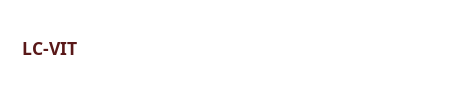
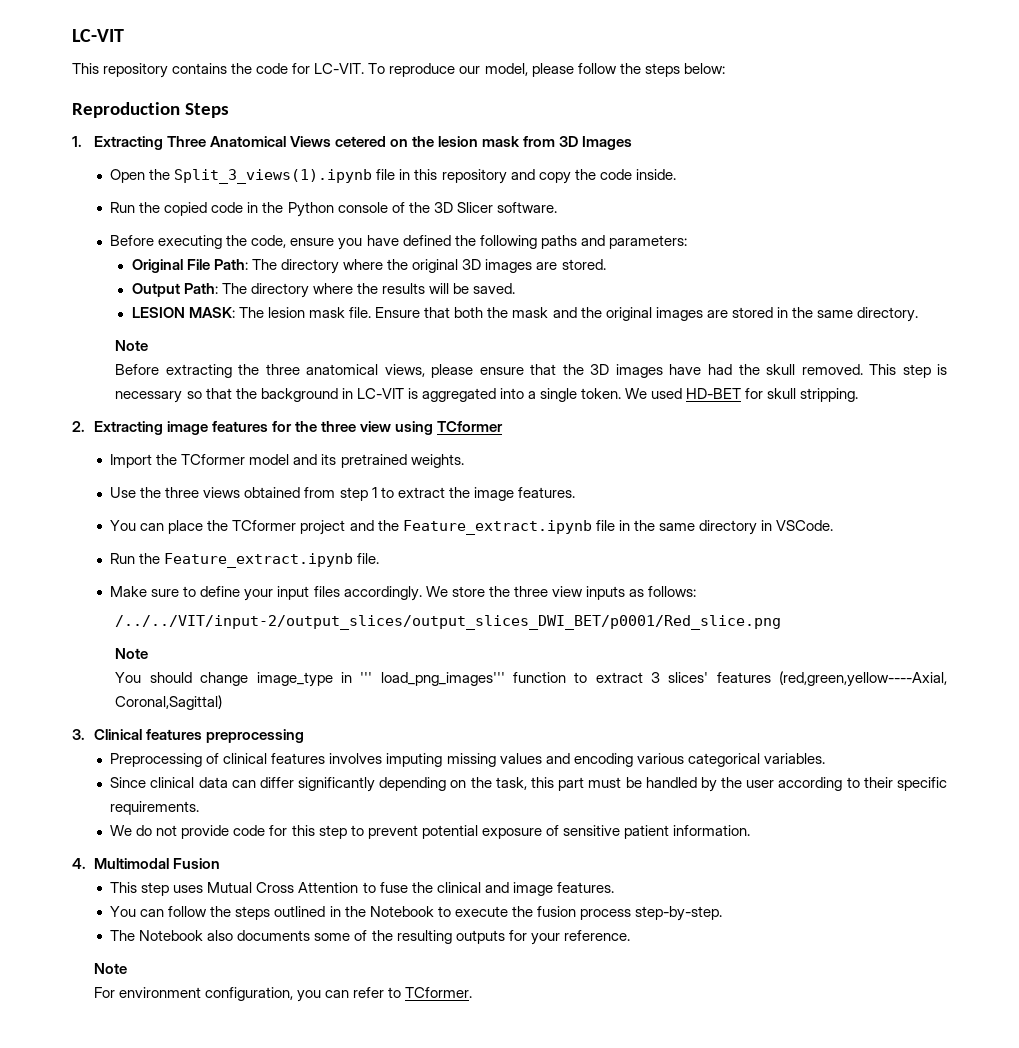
[22,42,77,55] LC-VIT -> [72,29,124,42] [72,63,725,78] [72,102,229,118] [72,136,633,150] [110,169,676,184] [110,202,557,217] [110,235,687,250] [131,259,606,274] [131,283,516,298] [131,307,918,322] [115,340,149,351] [115,364,948,378] [115,388,859,403] [72,421,504,435] [110,454,464,468] [110,487,575,501] [110,520,833,535] [110,553,380,568] [110,586,696,601] [115,615,782,630] [115,648,149,659] [115,671,948,687] [115,695,223,710] [72,729,304,743] [110,753,825,767] [110,777,948,792] [110,801,200,815] [110,825,750,839] [72,858,220,869] [110,882,614,896] [110,906,722,921] [110,930,630,945] [93,963,127,974] [93,987,473,1002] LC-VIT // This repository contains the code for LC-VIT. To reproduce our model, please follow the steps below: // Reproduction Steps // 1. Extracting Three Anatomical Views cetered on the lesion mask from 3D Images // Open the Split_3_views(1).ipynb file in this repository and copy the code inside. // Run the copied code in the Python console of the 3D Slicer software. // Before executing the code, ensure you have defined the following paths and parameters: // Original File Path: The directory where the original 3D images are stored. // Output Path: The directory where the results will be saved. // LESION MASK: The lesion mask file. Ensure that both the mask and the original images are stored in the same directory. // Note // Before extracting the three anatomical views, please ensure that the 3D images have had the skull removed. This step is necessary so that the background in LC-VIT is aggregated into a single token. We used HD-BET for skull stripping. // 2. Extracting image features for the three view using TCformer // Import the TCformer model and its pretrained weights. // Use the three views obtained from step 1 to extract the image features. // You can place the TCformer project and the Feature_extract.ipynb file in the same directory in VSCode. // Run the Feature_extract.ipynb file. // Make sure to define your input files accordingly. We store the three view inputs as follows: // /../../VIT/input-2/output_slices/output_slices_DWI_BET/p0001/Red_slice.png // Note // You should change image_type in ''' load_png_images''' function to extract 3 slices' features (red,green,yellow----Axial, Coronal,Sagittal) // 3. Clinical features preprocessing // Preprocessing of clinical features involves imputing missing values and encoding various categorical variables. // Since clinical data can differ significantly depending on the task, this part must be handled by the user according to their specific requirements. // We do not provide code for this step to prevent potential exposure of sensitive patient information. // 4. Multimodal Fusion // This step uses Mutual Cross Attention to fuse the clinical and image features. // You can follow the steps outlined in the Notebook to execute the fusion process step-by-step. // The Notebook also documents some of the resulting outputs for your reference. // Note // For environment configuration, you can refer to TCformer.

